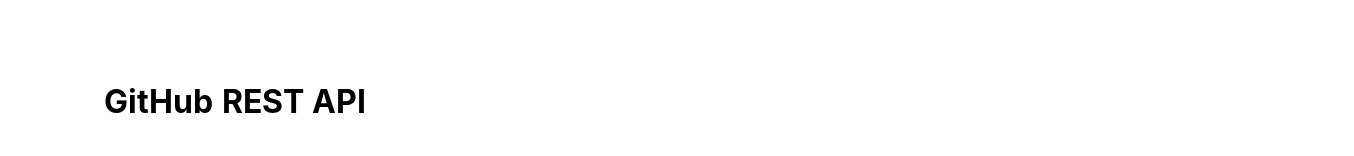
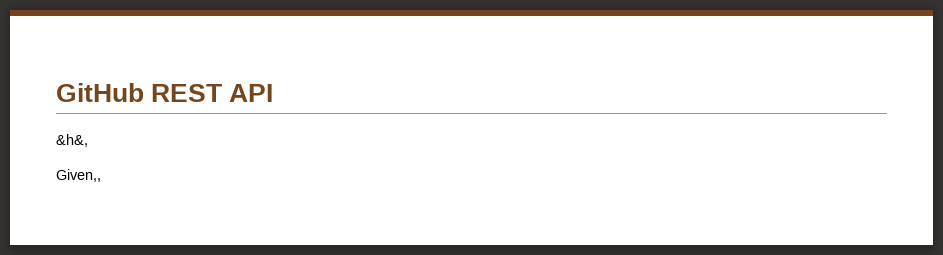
(367, 101) none -> [56,134,88,147] [56,169,101,182] // &h&, // Given,,

